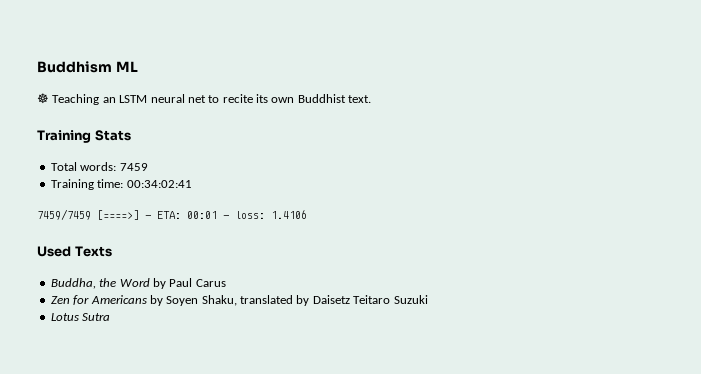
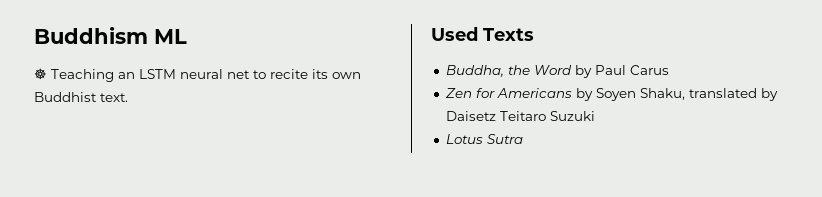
[37,130,131,143] [50,162,148,171] [50,179,192,190] [37,209,307,220] // Training Stats // Total words: 7459 // Training time: 00:34:02:41 // 7459/7459 [====>] - ETA: 00:01 - loss: 1.4106 -> (128, 97) none

